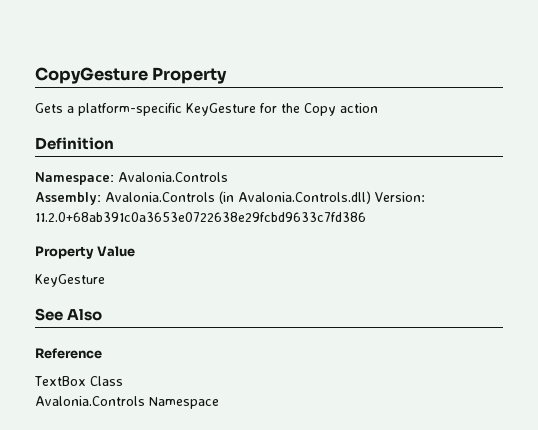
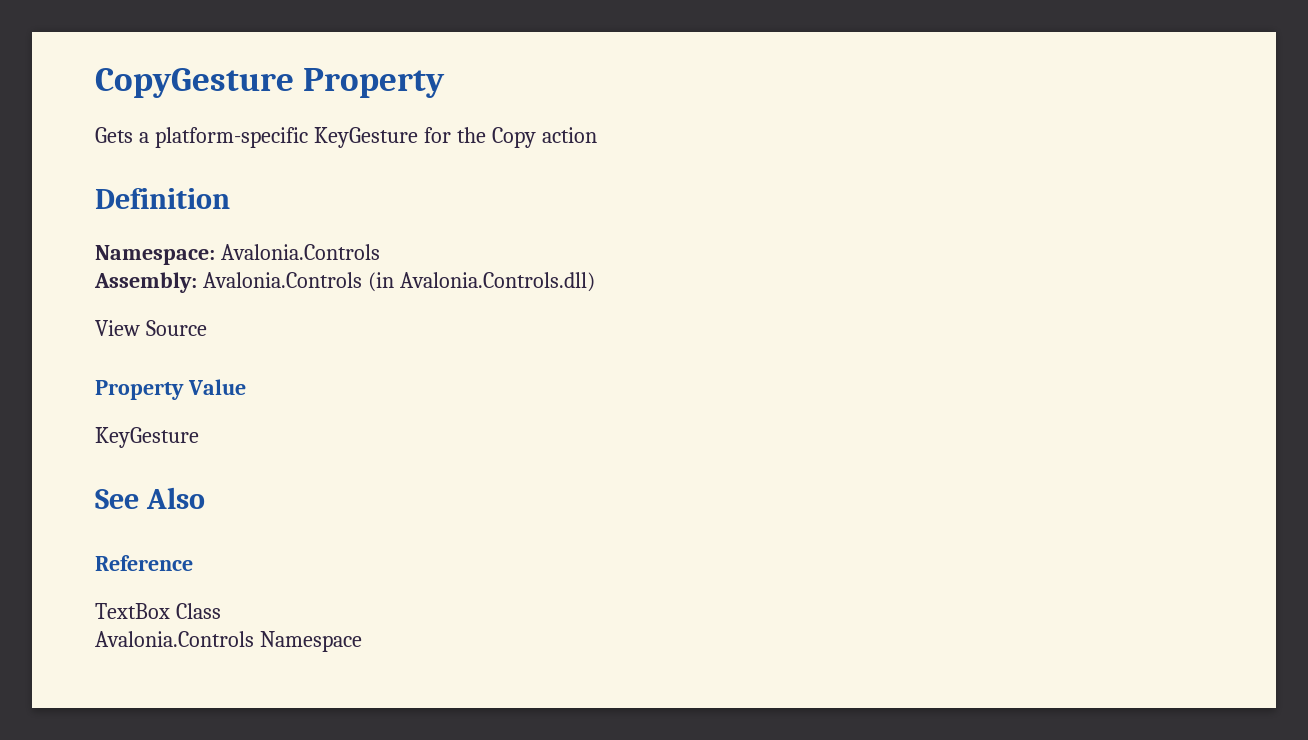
[375,192,425,202] [35,212,366,222] Version: 11.2.0+68ab391c0a3653e0722638e29fcbd9633c7fd386 -> [95,320,207,336] // View Source

